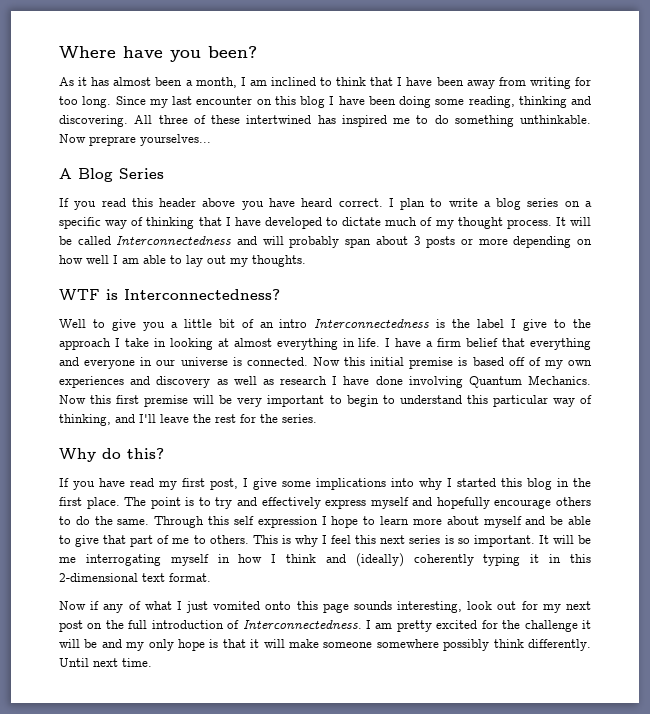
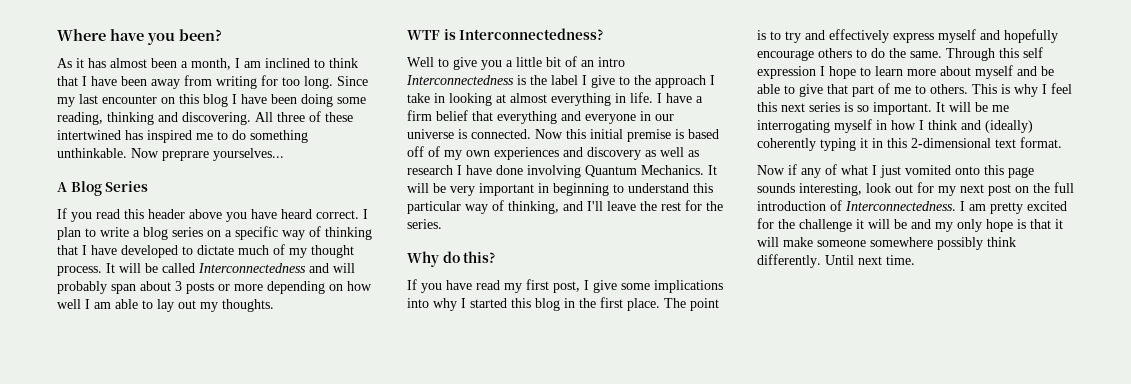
[59,395,189,407] Now this first premise -> [708,165,717,175] It
[329,395,379,407] to begin -> [538,183,609,196] in beginning

